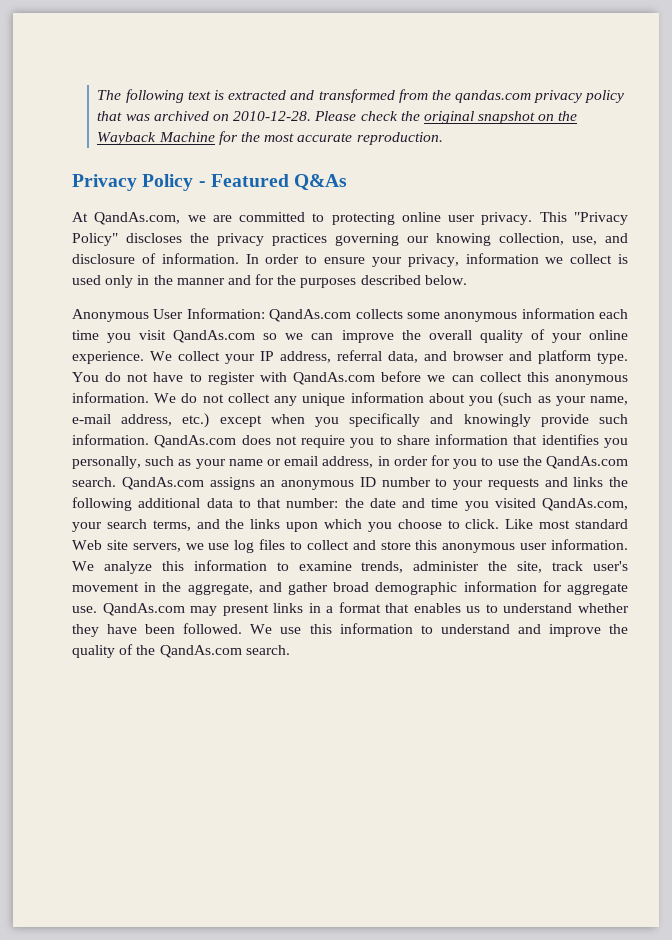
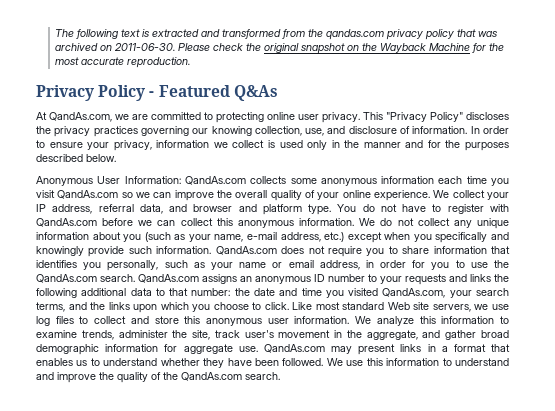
[233,111,312,121] 2010-12-28. -> [114,43,176,51] 2011-06-30.

